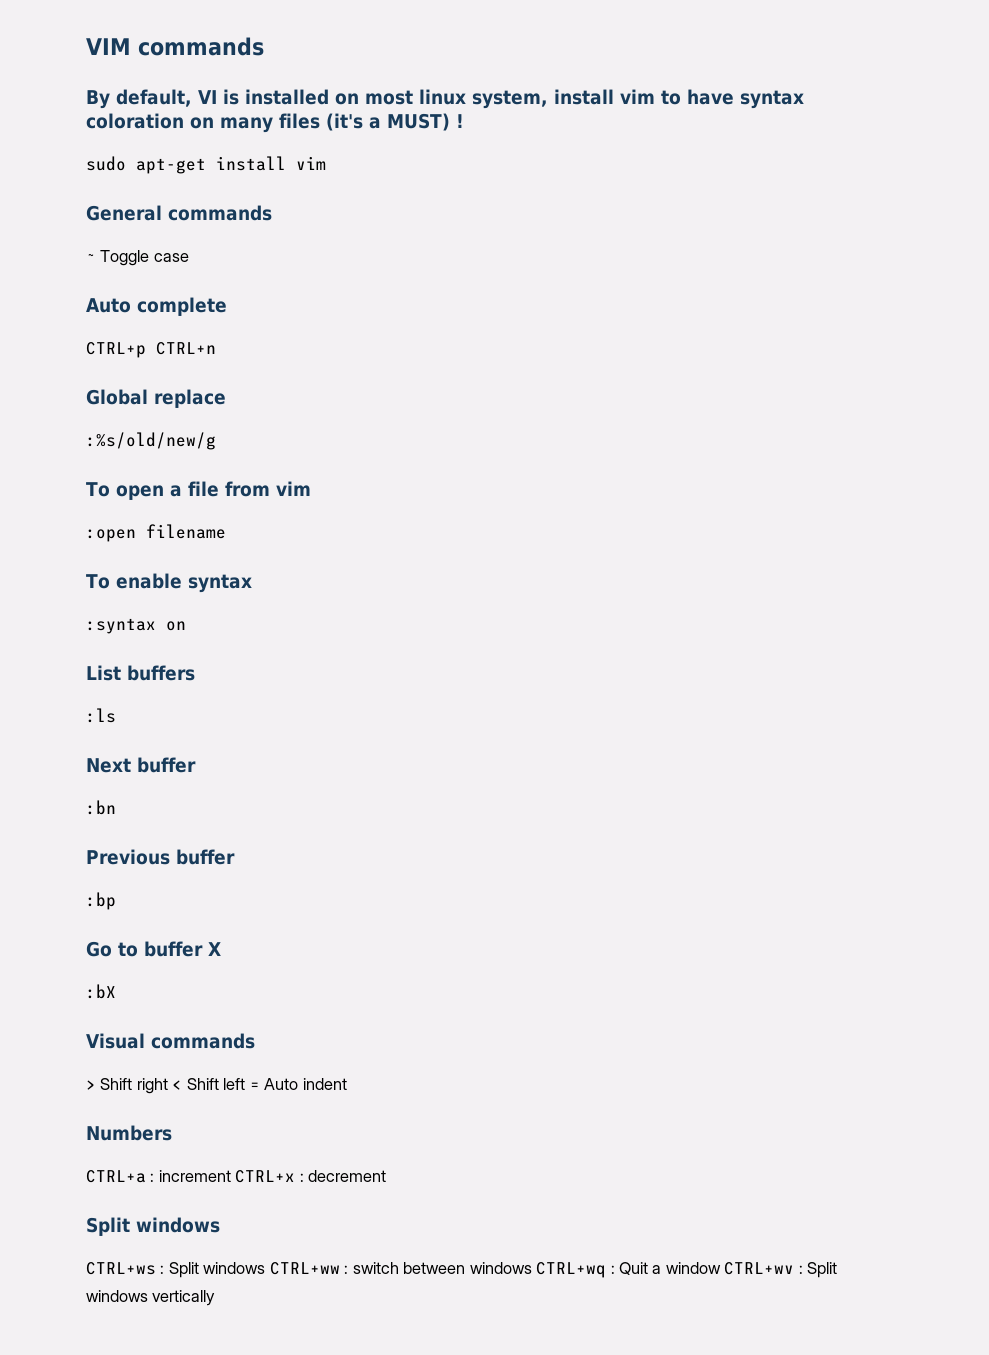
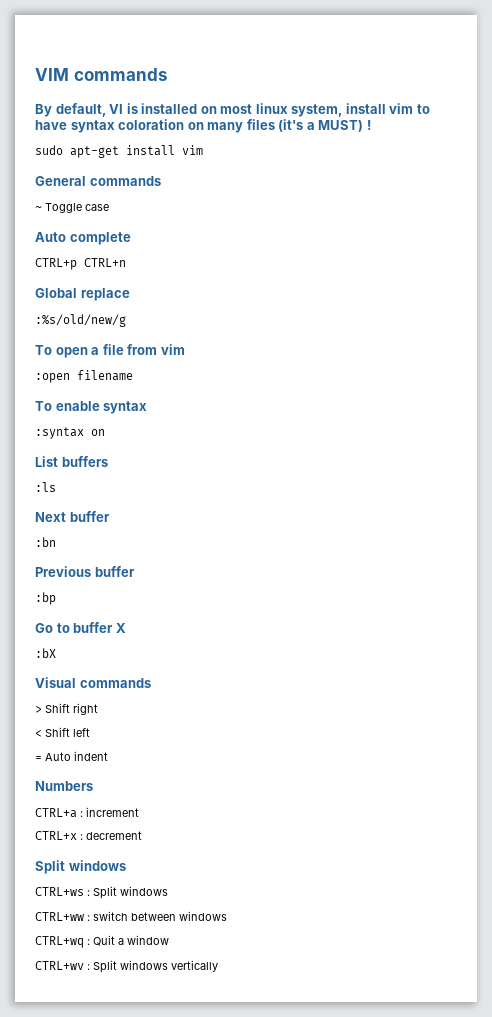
(168, 1086) none -> (98, 709) //
(246, 1084) none -> (90, 732) //
(231, 1176) none -> (139, 812) //
(266, 1268) none -> (168, 891) //
(532, 1268) none -> (227, 916) //
(721, 1268) none -> (169, 940) //

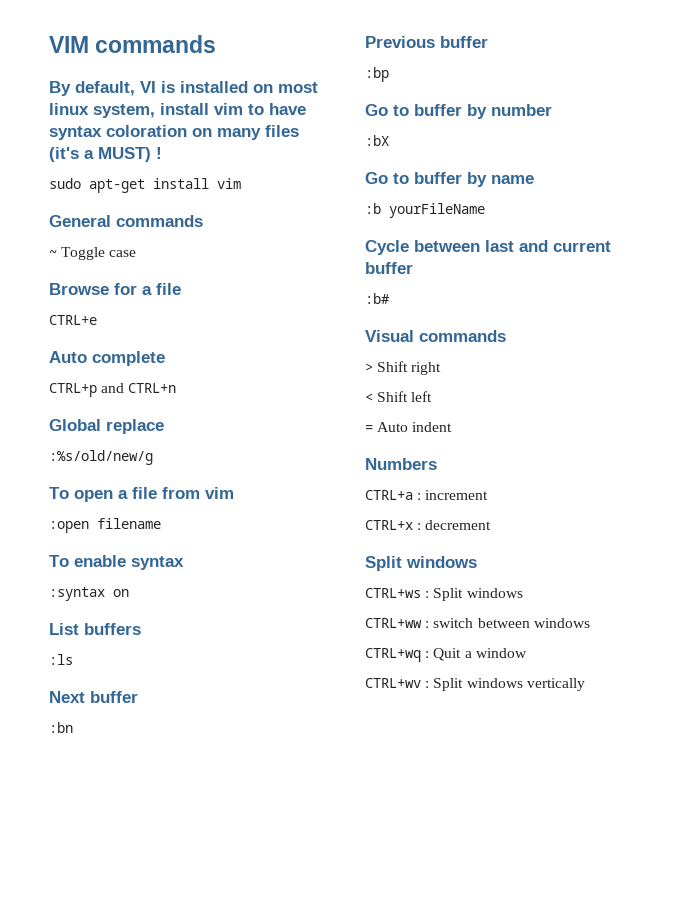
(109, 207) none -> [49,283,181,295] [49,315,97,325] // Browse for a file // CTRL+e
(77, 264) none -> [101,383,125,393] and
[115,623,126,633] X -> [467,104,552,119] by number
(56, 653) none -> [365,172,534,187] [365,203,485,218] [365,240,611,255] [365,262,413,274] [365,293,390,304] // Go to buffer by name // :b yourFileName // Cycle between last and current buffer // :b#

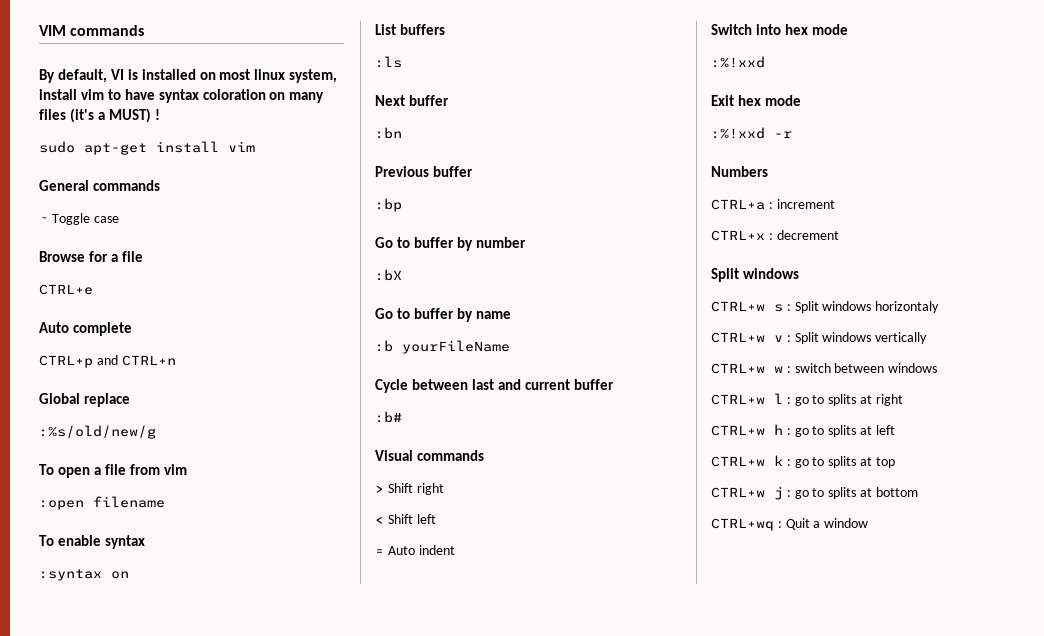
(453, 427) none -> [711,24,848,35] [711,56,765,68] [711,95,801,106] [711,127,792,139] // Switch into hex mode // :%!xxd // Exit hex mode // :%!xxd -r
[365,588,523,601] [365,618,590,628] CTRL+ws : Split windows // CTRL+ww : switch between windows -> [711,301,940,313] [711,332,928,344] [711,363,938,374] [711,393,903,406] [711,424,895,437] [711,455,895,468] [711,486,918,500] CTRL+w s : Split windows horizontaly // CTRL+w v : Split windows vertically // CTRL+w w : switch between windows // CTRL+w l : go to splits at right // CTRL+w h : go to splits at left // CTRL+w k : go to splits at top // CTRL+w j : go to splits at bottom
[365,678,585,691] // CTRL+wv : Split windows vertically -> (869, 523) none

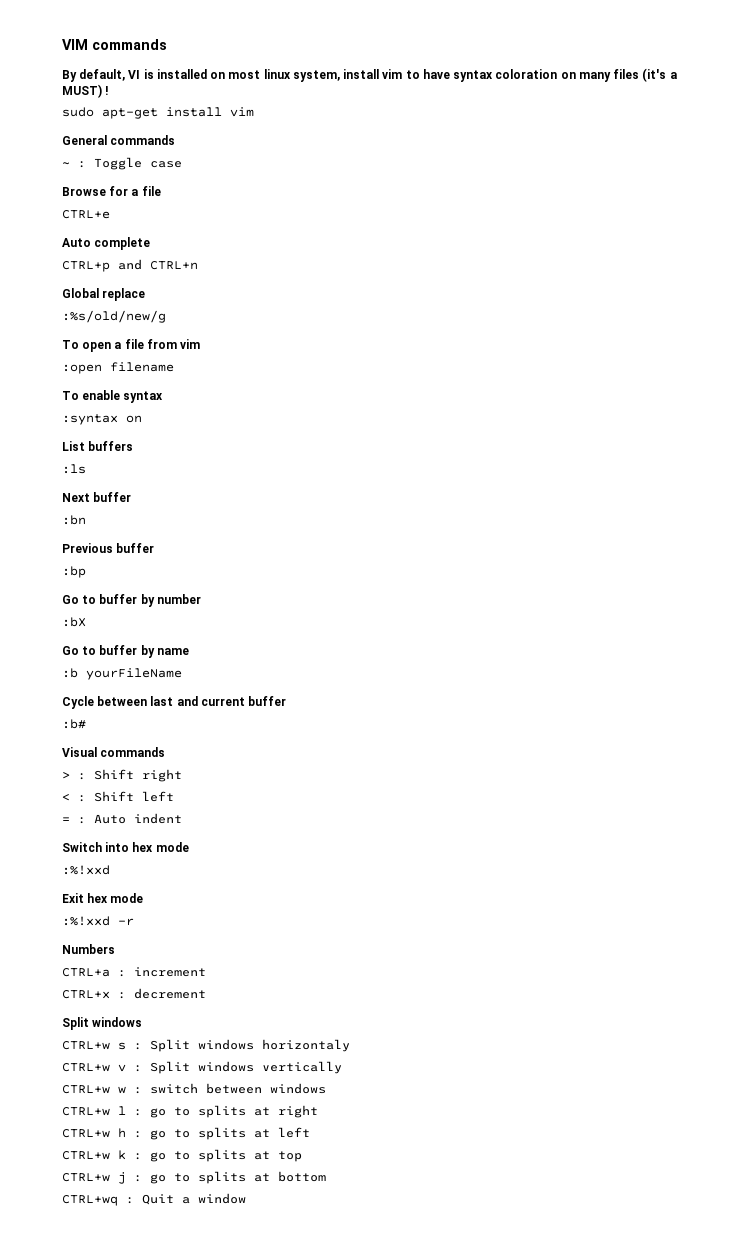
(48, 219) none -> [78,161,86,168] :
(384, 489) none -> [78,773,86,780] :
(384, 520) none -> [78,795,86,802] :
(384, 552) none -> [78,817,86,824] :

